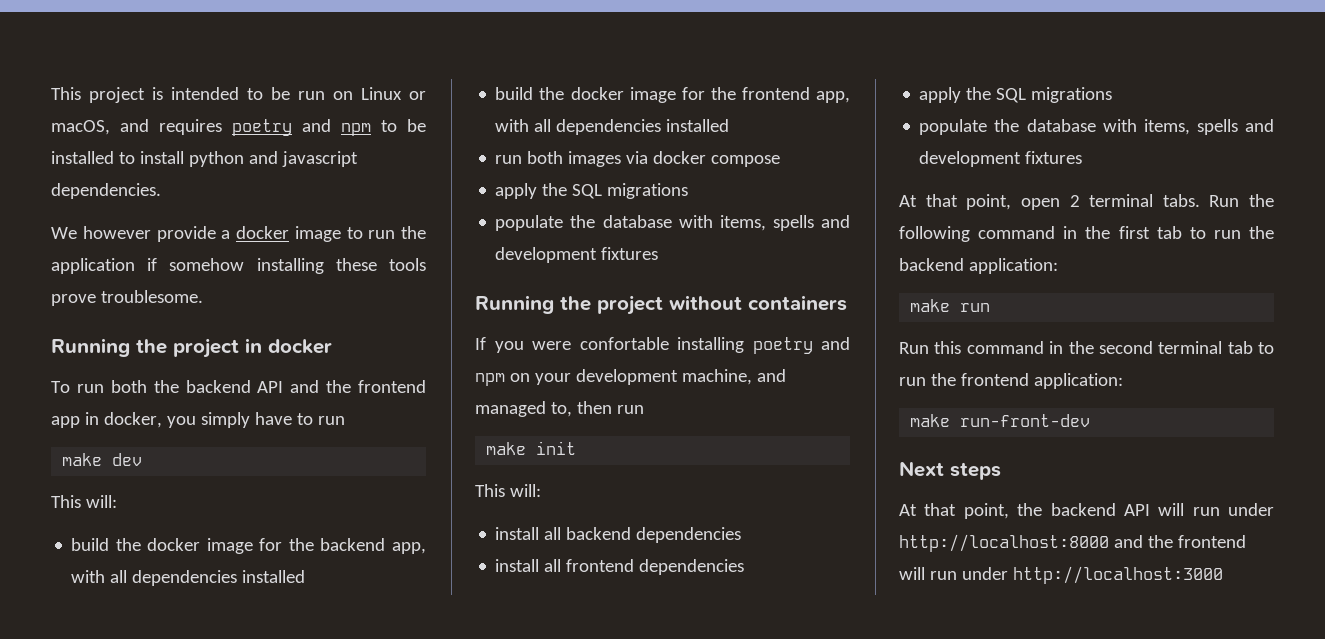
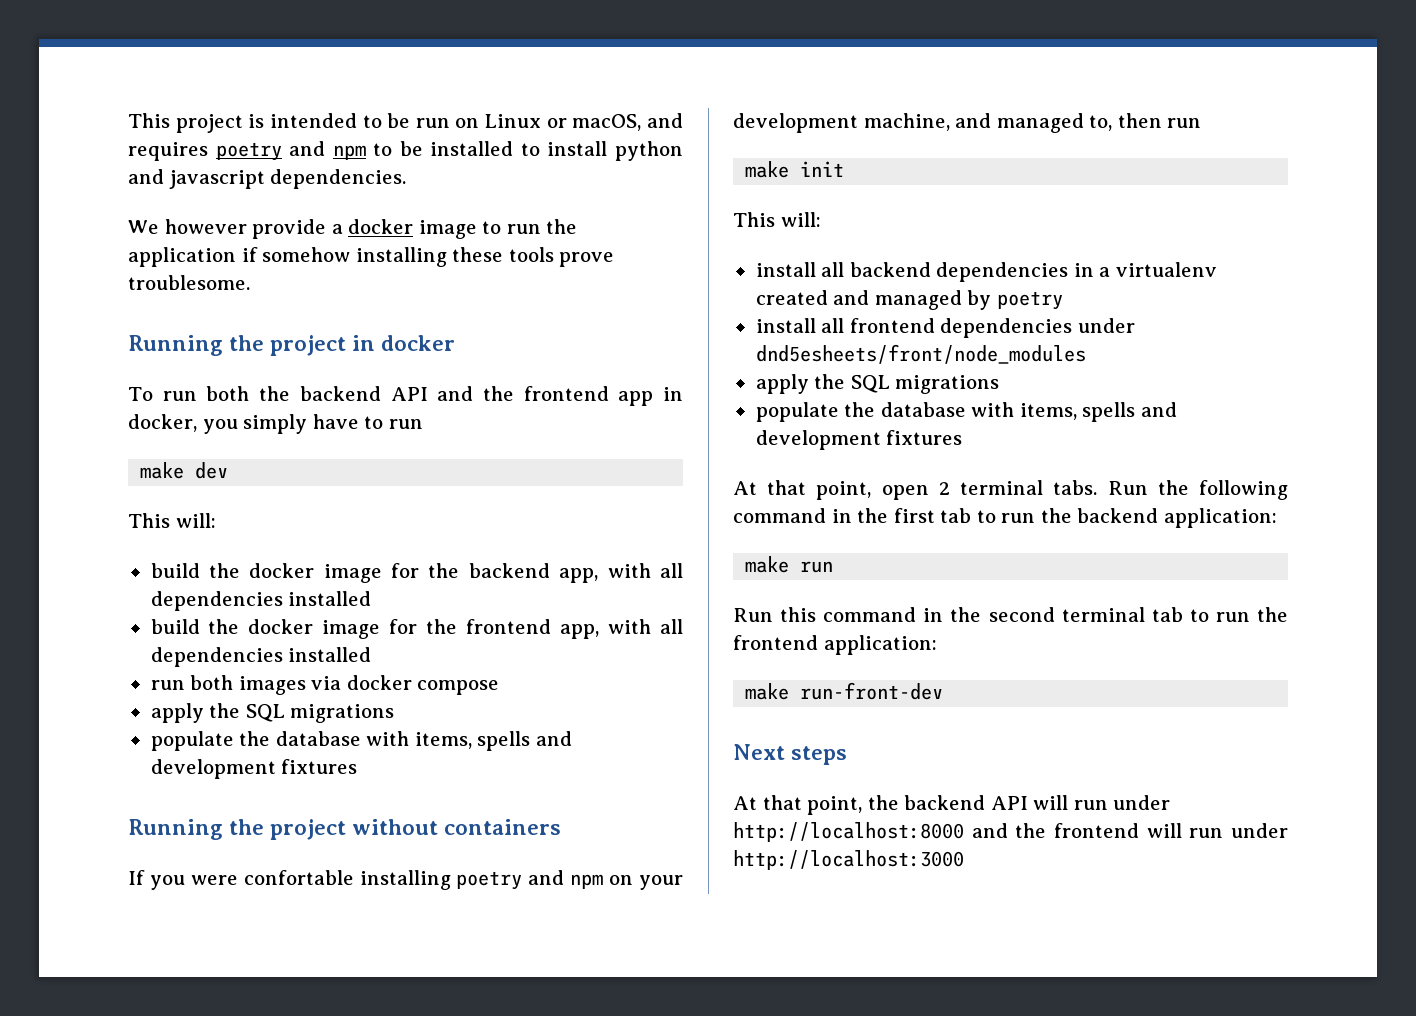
(742, 535) none -> [1073,262,1217,277] [755,290,1063,310] in a virtualenv created and managed by poetry
(745, 567) none -> [1077,318,1135,333] [755,344,1086,364] under dnd5esheets/front/node_modules

